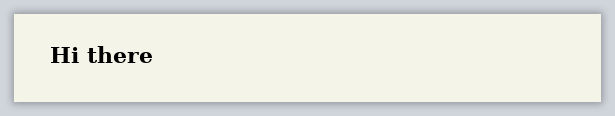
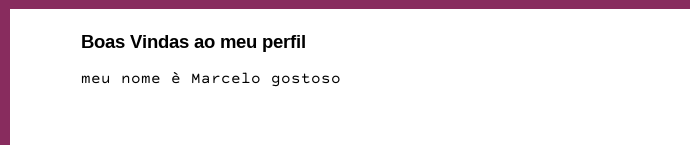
[50,46,153,63] Hi there -> [81,35,306,52] [81,71,341,87] Boas Vindas ao meu perfil // meu nome è Marcelo gostoso

